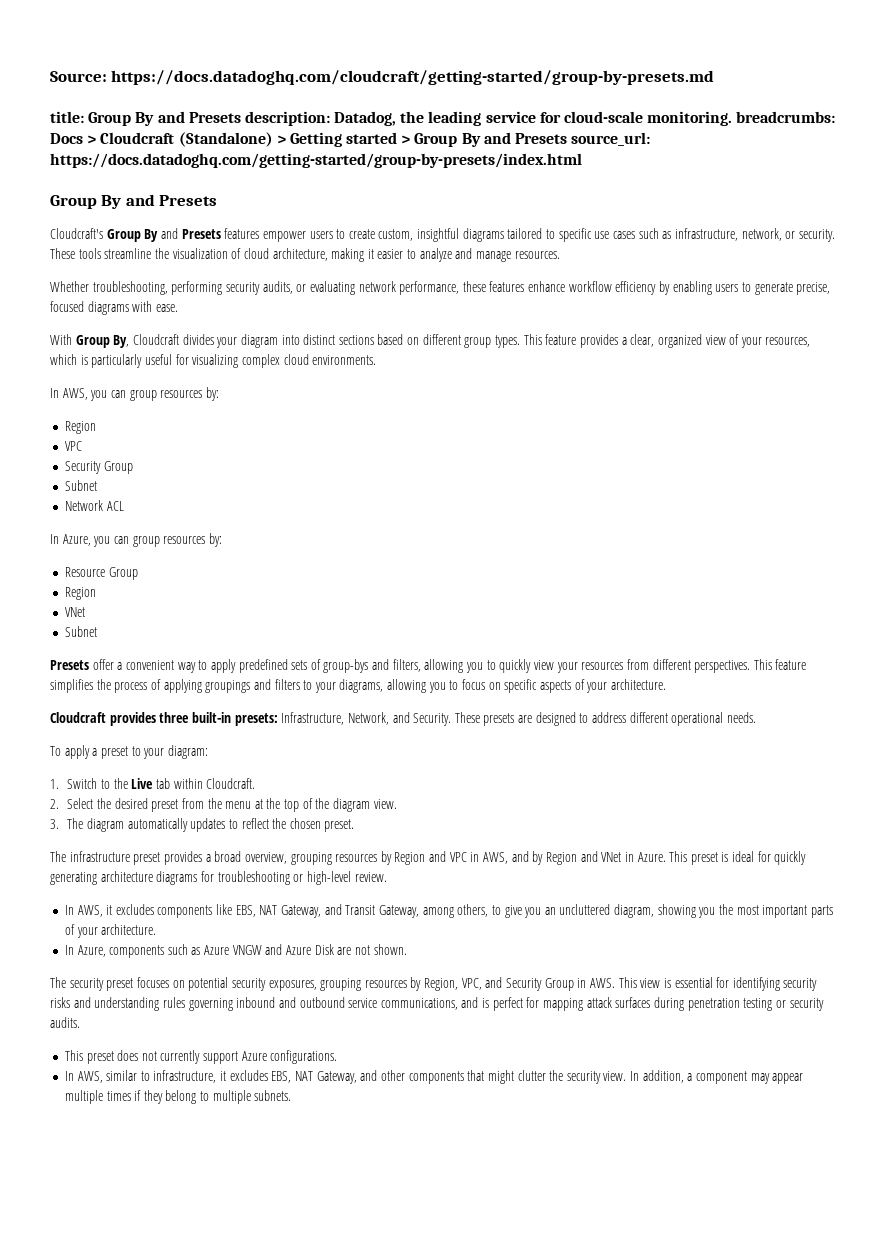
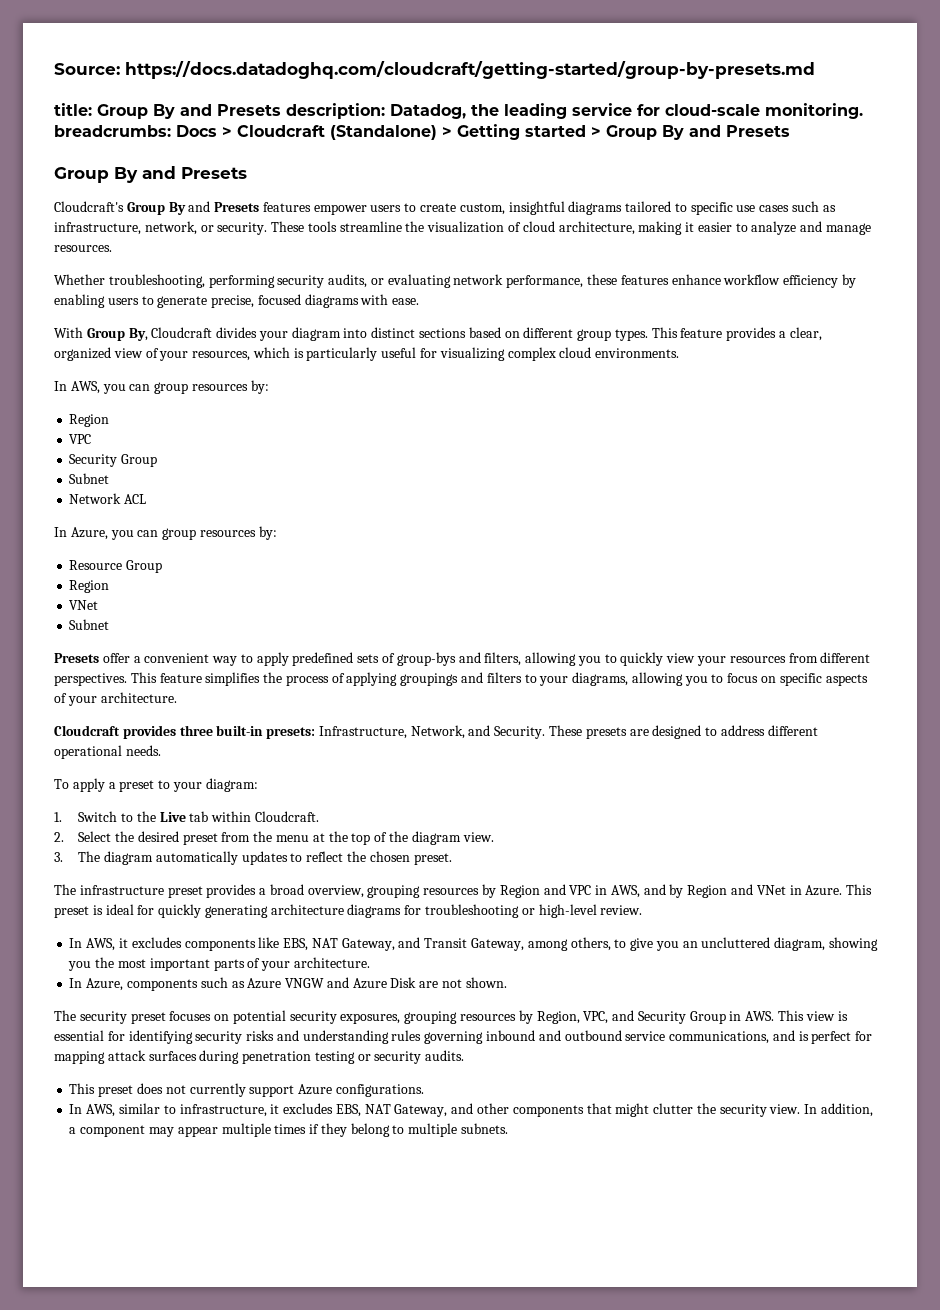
[571,132,651,146] [50,153,582,168] source_url: https://docs.datadoghq.com/getting-started/group-by-presets/index.html -> (790, 131) none

